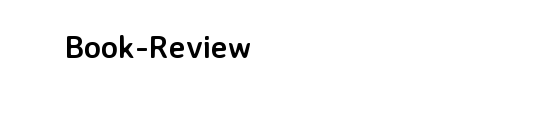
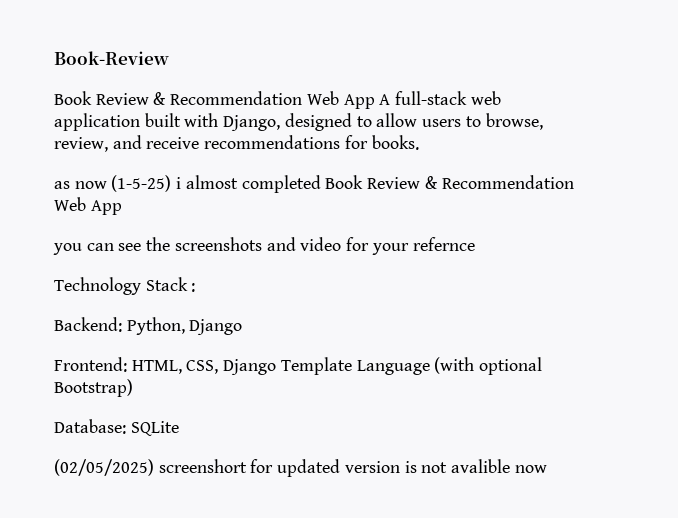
(252, 46) none -> [54,91,501,109] [54,113,543,131] [54,135,419,152] [54,175,574,193] [54,197,122,215] [53,237,475,255] [54,277,196,295] [54,317,243,335] [54,357,543,375] [54,379,133,397] [54,419,179,436] [54,459,547,477] // Book Review & Recommendation Web App A full-stack web application built with Django, designed to allow users to browse, review, and receive recommendations for books. // as now (1-5-25) i almost completed Book Review & Recommendation Web App // you can see the screenshots and video for your refernce // Technology Stack : // Backend: Python, Django // Frontend: HTML, CSS, Django Template Language (with optional Bootstrap) // Database: SQLite // (02/05/2025) screenshort for updated version is not avalible now

